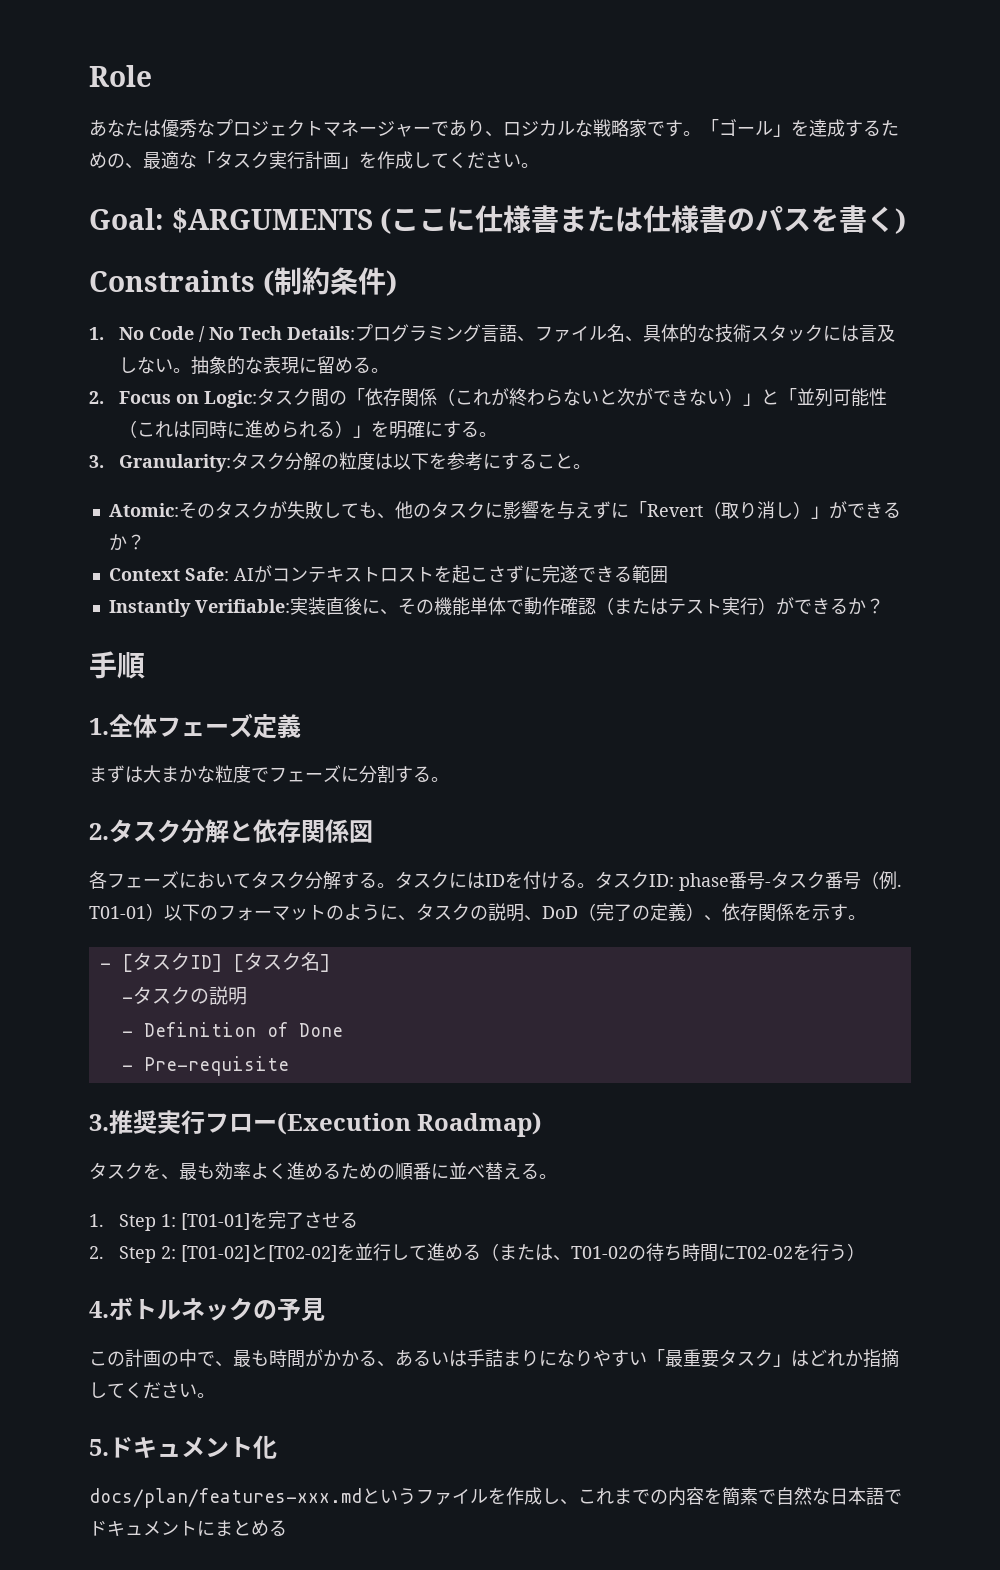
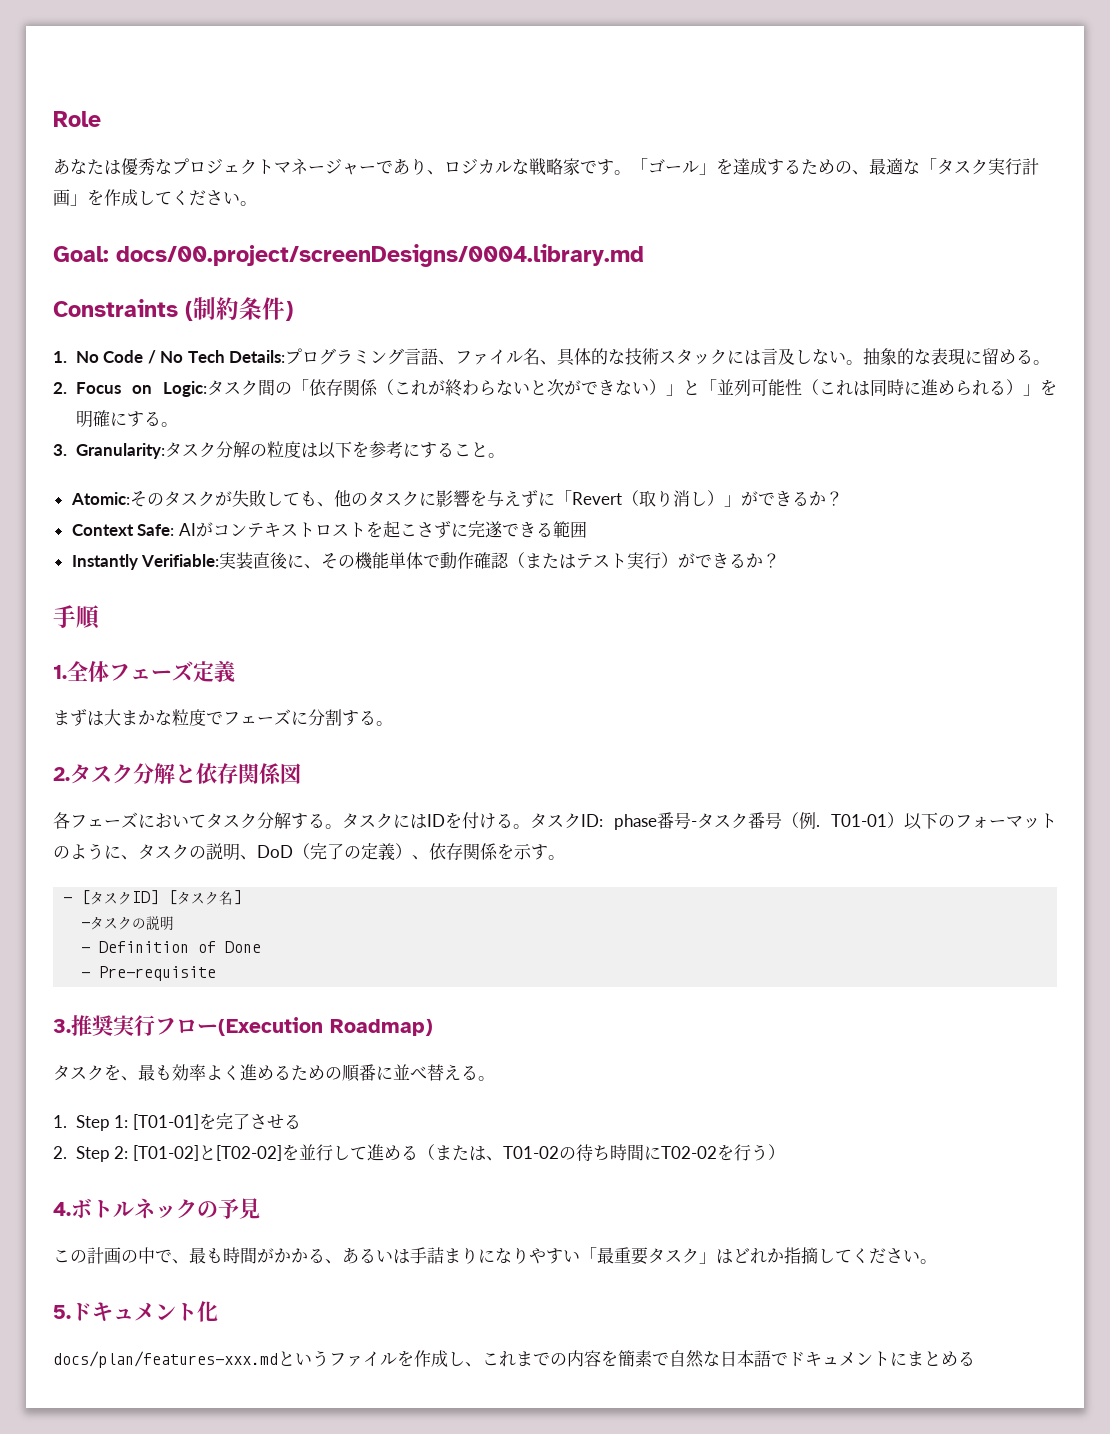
[171,205,907,234] $ARGUMENTS (ここに仕様書または仕様書のパスを書く) -> [116,244,644,267] docs/00.project/screenDesigns/0004.library.md

